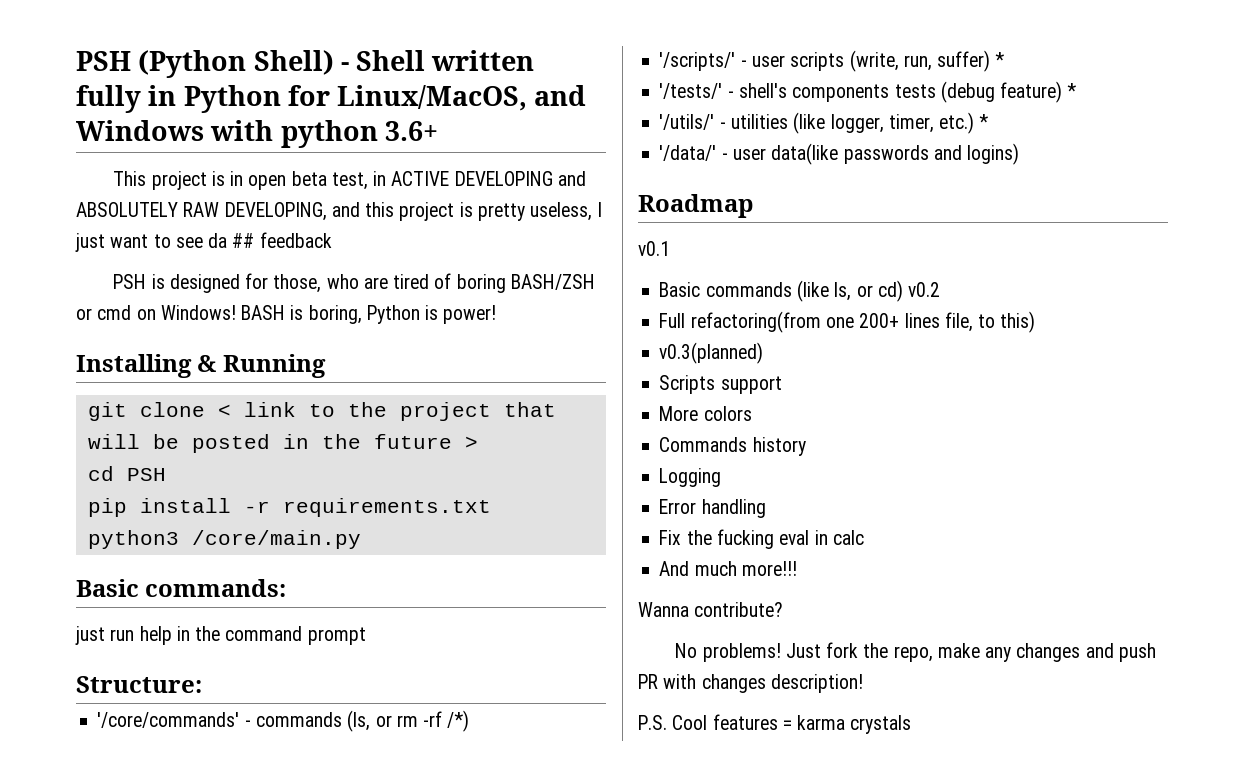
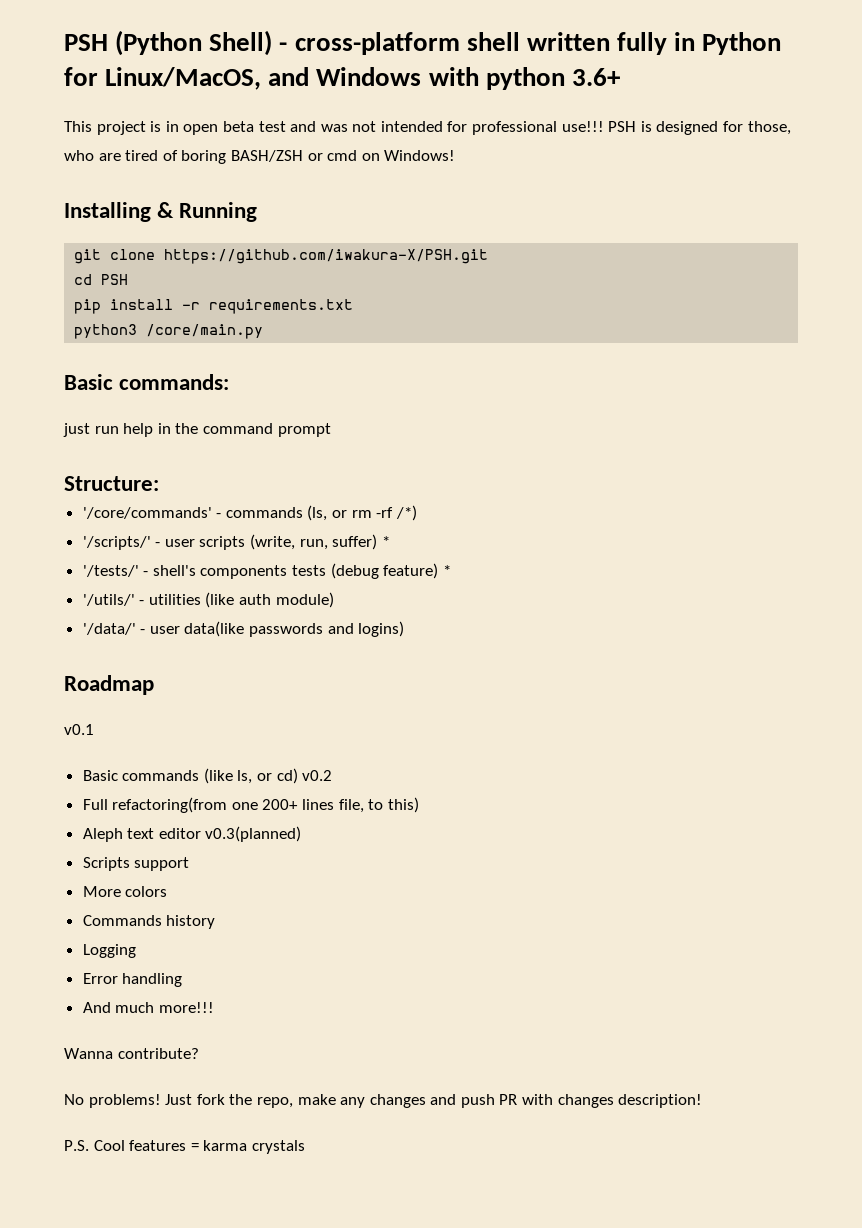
[356,50,426,71] Shell -> [294,32,520,55] cross-platform shell
[331,171,586,190] [76,202,603,221] [75,232,332,252] test, in ACTIVE DEVELOPING and ABSOLUTELY RAW DEVELOPING, and this project is pretty useless, I just want to see da ## feedback // -> [258,121,604,135] test and was not intended for professional use!!!
[241,305,497,324] BASH is boring, Python is power! -> (456, 155) none
[217,402,556,421] [87,434,478,453] < link to the project that will be posted in the future > -> [164,249,489,264] https://github.com/iwakura-X/PSH.git
[830,112,989,134] logger, timer, etc.) * -> [239,592,334,608] auth module)
(1036, 322) none -> [82,828,201,842] Aleph text editor
[659,529,864,549] // Fix the fucking eval in calc -> (183, 980) none

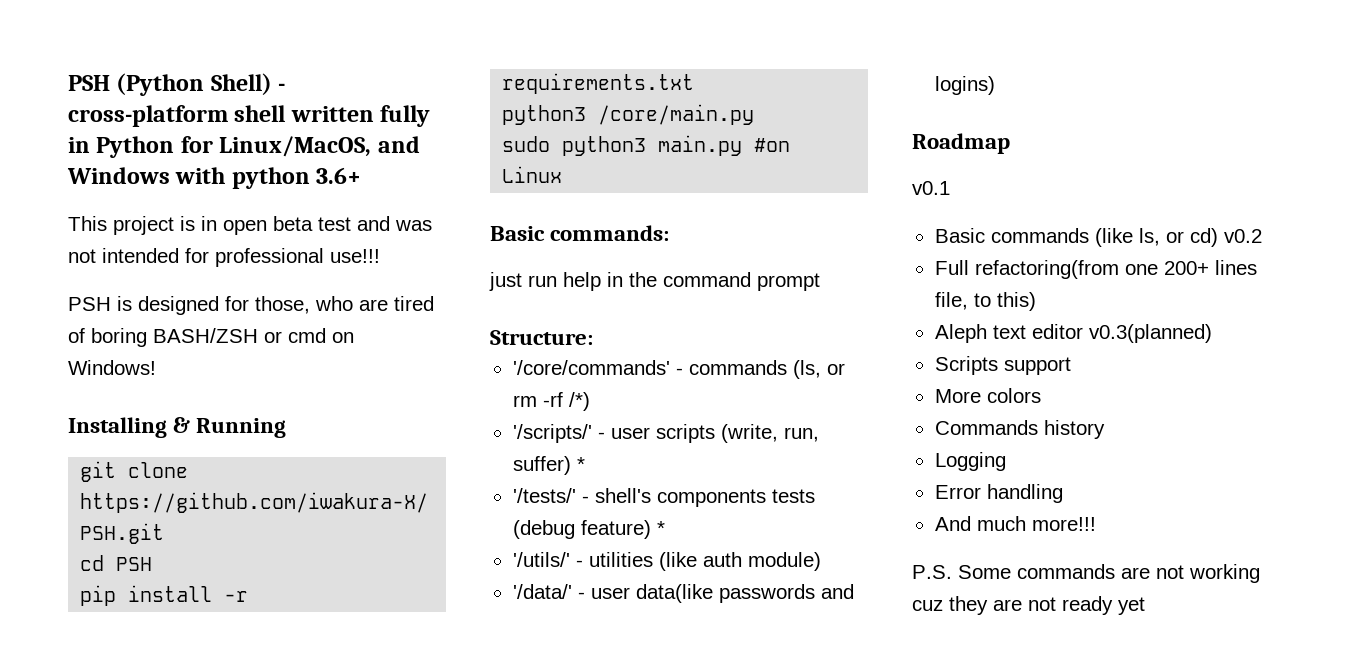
(604, 126) none -> (380, 256) //
(264, 331) none -> [502,135,791,156] [502,166,563,183] // sudo python3 main.py #on Linux
[64,1048,199,1059] [64,1094,703,1108] [64,1140,305,1154] Wanna contribute? // No problems! Just fork the repo, make any changes and push PR with changes description! // P.S. Cool features = karma crystals -> [912,564,1260,583] [912,596,1145,615] P.S. Some commands are not working cuz they are not ready yet

